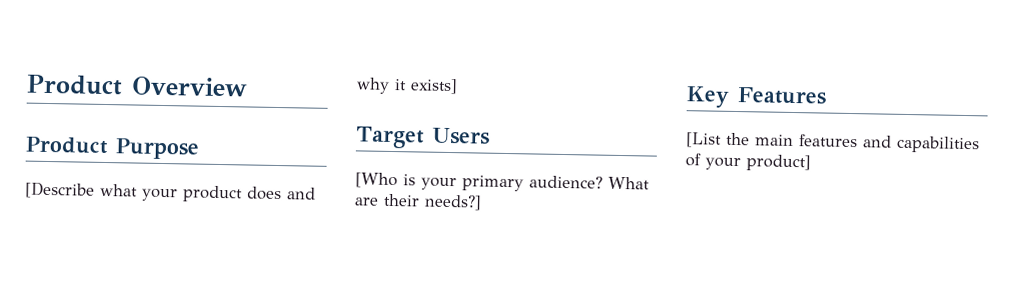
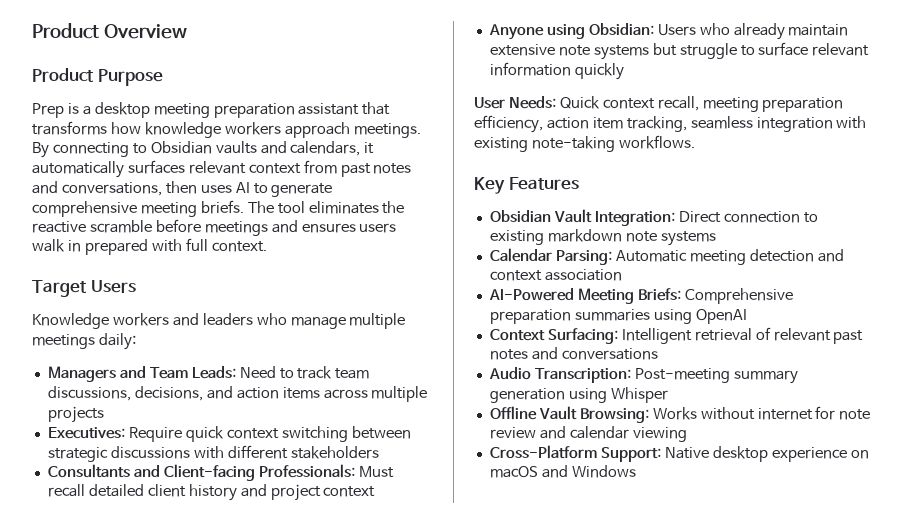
[25,181,316,203] [356,77,458,95] [355,126,490,149] [355,172,650,192] [354,193,482,211] [686,86,827,108] [686,132,980,154] [685,153,811,172] [Describe what your product does and why it exists] // Target Users // [Who is your primary audience? What are their needs?] // Key Features // [List the main features and capabilities of your product] -> [32,102,391,118] [32,121,421,138] [32,141,375,158] [32,160,412,178] [32,181,333,197] [32,200,405,217] [32,219,397,236] [32,238,267,255] [32,280,136,297] [32,313,406,329] [32,333,136,350] [47,366,370,382] [47,386,428,402] [47,406,104,423] [47,426,411,442] [47,445,379,462] [47,464,394,481] [47,484,376,501] [488,23,849,40] [489,42,870,60] [489,62,624,80] [474,96,844,112] [474,115,867,133] [474,135,695,152] [474,177,579,194] [489,209,818,226] [489,229,716,246] [489,248,844,265] [489,269,622,281] [488,288,793,304] [489,309,747,324] [489,327,864,344] [489,347,658,360] [488,367,798,384] [489,387,668,403] [489,406,871,423] [489,426,687,442] [489,445,869,462] [489,465,636,478] Prep is a desktop meeting preparation assistant that transforms how knowledge workers approach meetings. By connecting to Obsidian vaults and calendars, it automatically surfaces relevant context from past notes and conversations, then uses AI to generate comprehensive meeting briefs. The tool eliminates the reactive scramble before meetings and ensures users walk in prepared with full context. // Target Users // Knowledge workers and leaders who manage multiple meetings daily: // Managers and Team Leads: Need to track team discussions, decisions, and action items across multiple projects // Executives: Require quick context switching between strategic discussions with different stakeholders // Consultants and Client-facing Professionals: Must recall detailed client history and project context // Anyone using Obsidian: Users who already maintain extensive note systems but struggle to surface relevant information quickly // User Needs: Quick context recall, meeting preparation efficiency, action item tracking, seamless integration with existing note-taking workflows. // Key Features // Obsidian Vault Integration: Direct connection to existing markdown note systems // Calendar Parsing: Automatic meeting detection and context association // AI-Powered Meeting Briefs: Comprehensive preparation summaries using OpenAI // Context Surfacing: Intelligent retrieval of relevant past notes and conversations // Audio Transcription: Post-meeting summary generation using Whisper // Offline Vault Browsing: Works without internet for note review and calendar viewing // Cross-Platform Support: Native desktop experience on macOS and Windows

